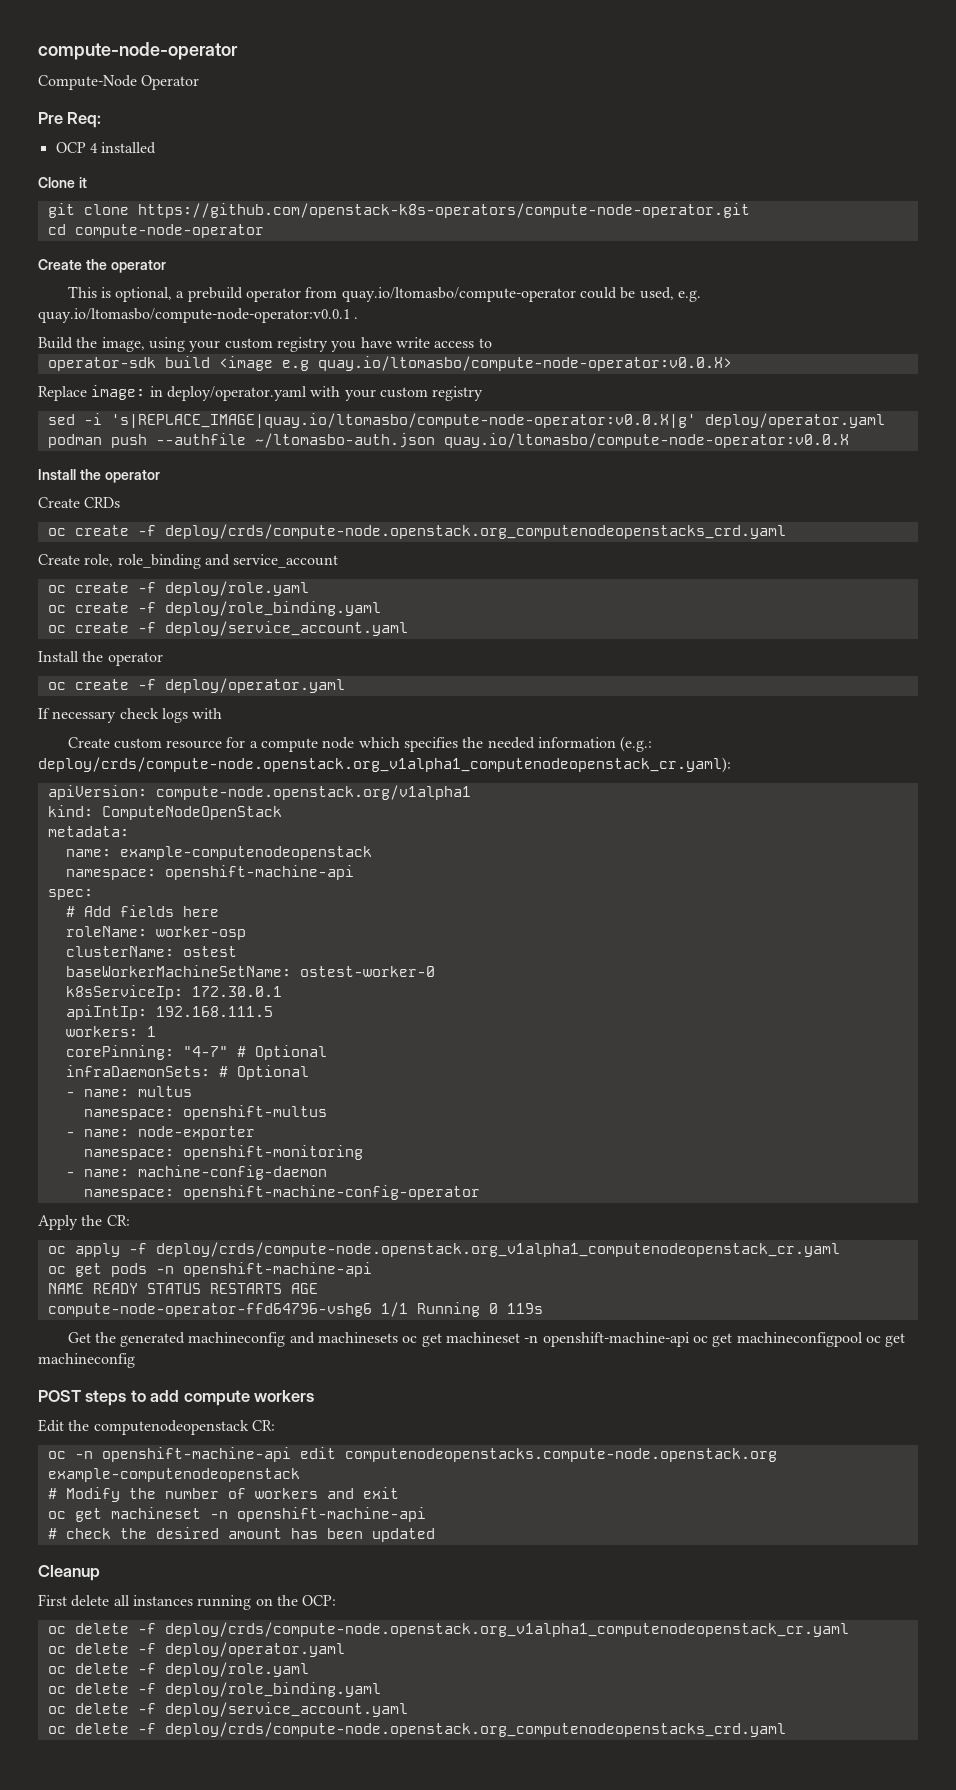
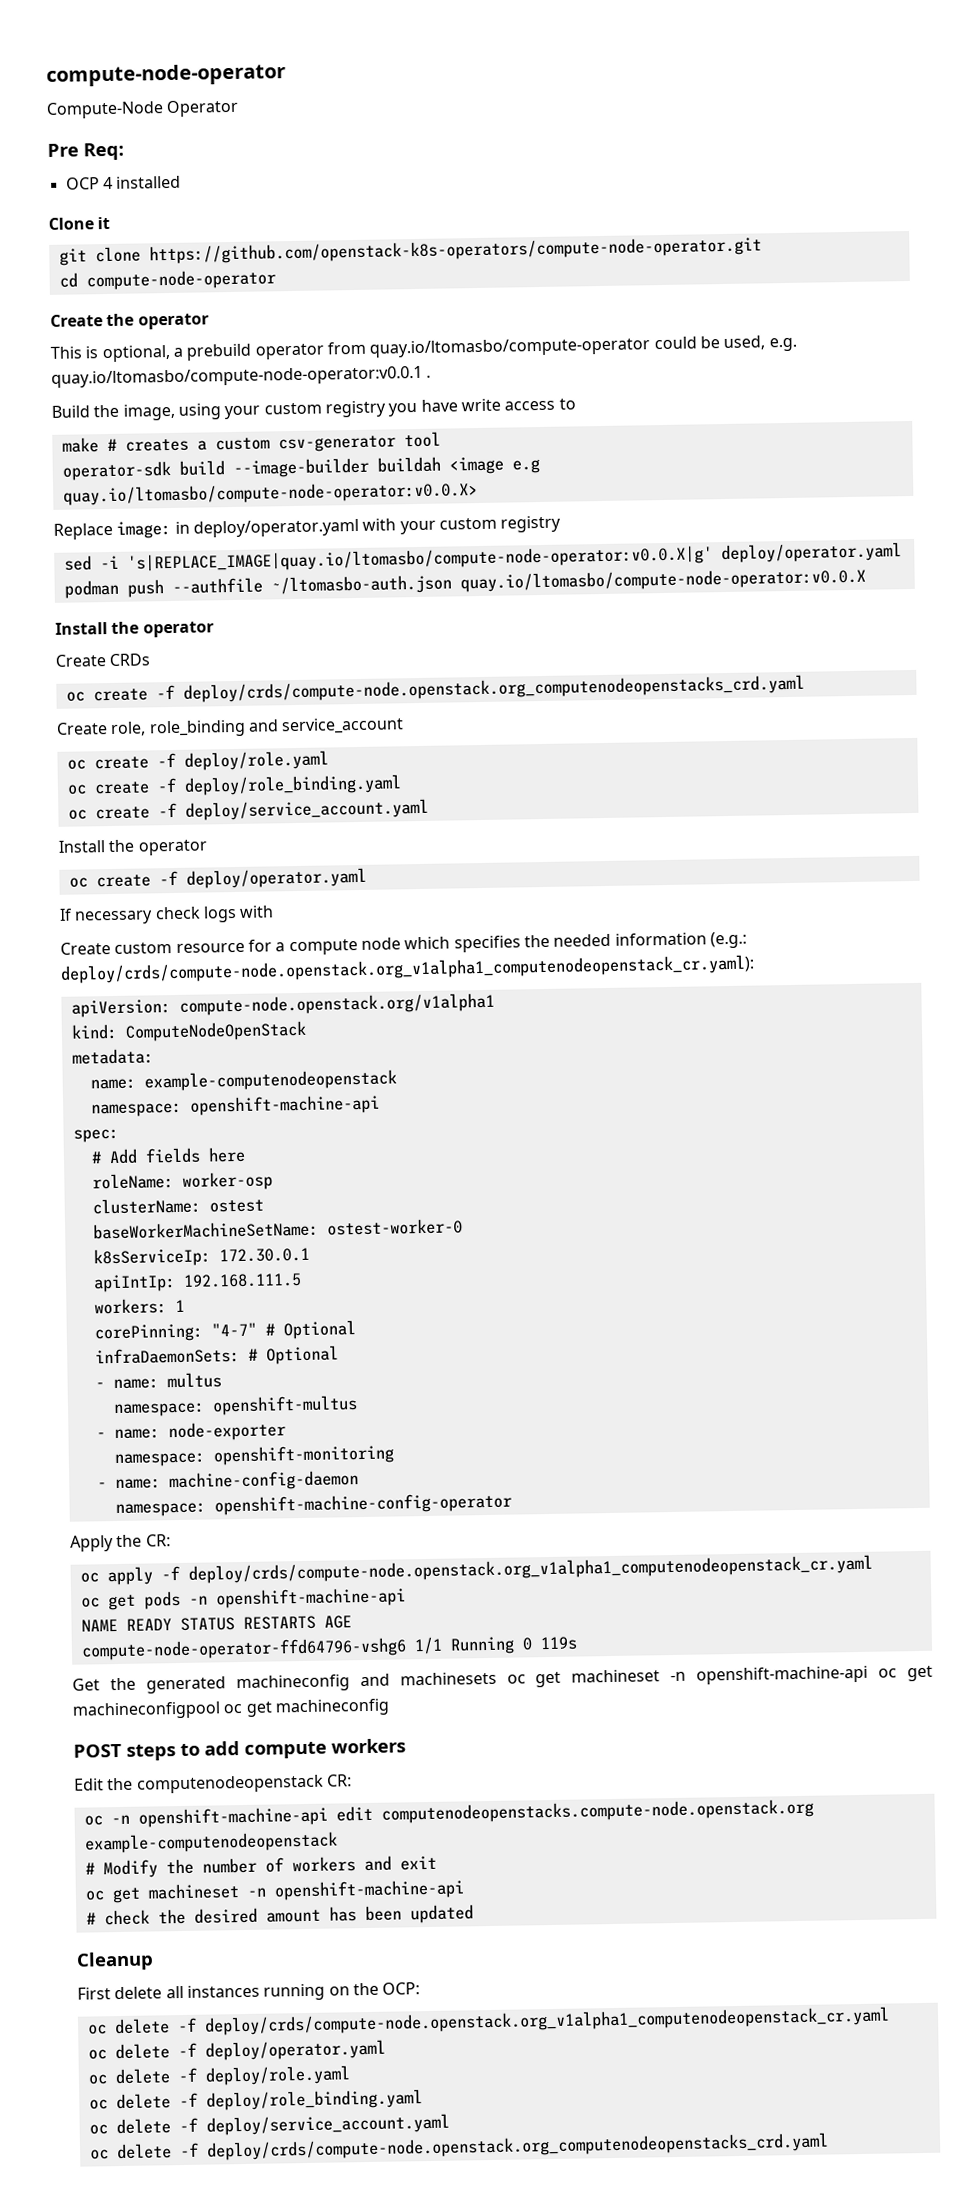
(492, 343) none -> [61,431,441,453] // make # creates a custom csv-generator tool
(210, 362) none -> [232,456,441,478] --image-builder buildah

